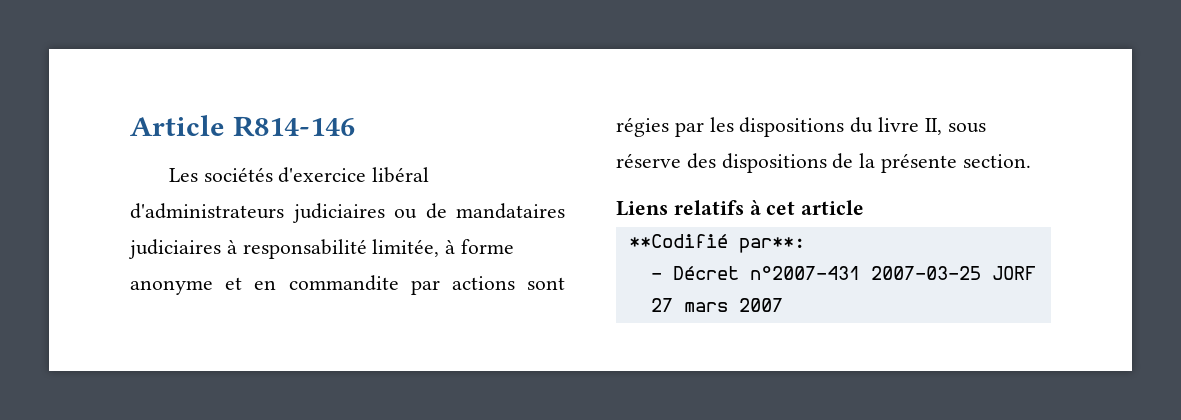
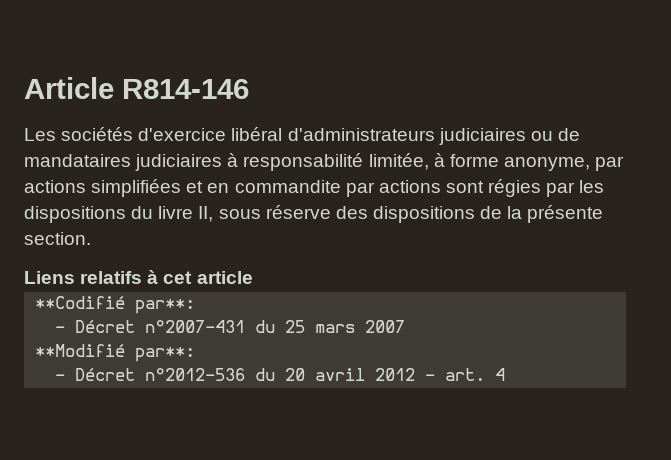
[130,280,213,295] anonyme -> [503,156,625,171] [24,179,182,197] anonyme, par actions simplifiées
[870,266,1036,280] [650,298,673,312] 2007-03-25 JORF 27 -> [255,320,306,333] du 25
(783, 305) none -> [35,344,196,362] [55,368,506,381] // **Modifié par**: // - Décret n°2012-536 du 20 avril 2012 - art. 4

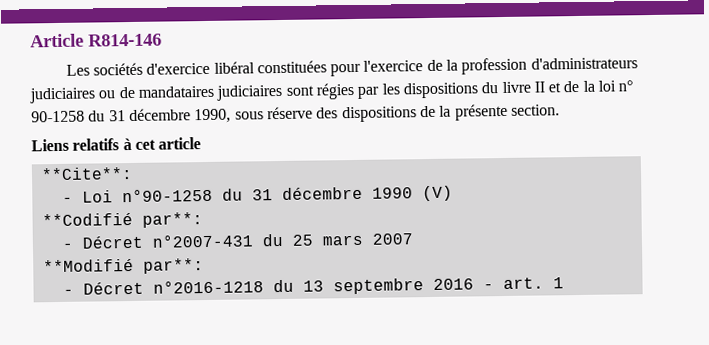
(283, 134) none -> [256,57,528,77] constituées pour l'exercice de la profession
[227,153,625,171] [24,179,441,197] à responsabilité limitée, à forme anonyme, par actions simplifiées et en commandite par actions -> (284, 92) none
[198,206,214,222] II, -> [533,80,634,93] [31,108,232,124] II et de la loi n° 90-1258 du 31 décembre 1990,
(253, 277) none -> [40,166,133,181] [61,185,453,203] // **Cite**: // - Loi n°90-1258 du 31 décembre 1990 (V)
[145,368,416,381] n°2012-536 du 20 avril 2012 -> [152,278,474,295] n°2016-1218 du 13 septembre 2016
[495,368,506,381] 4 -> [552,277,564,289] 1

